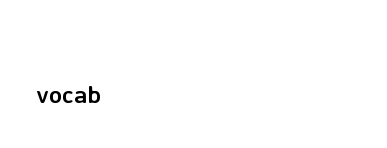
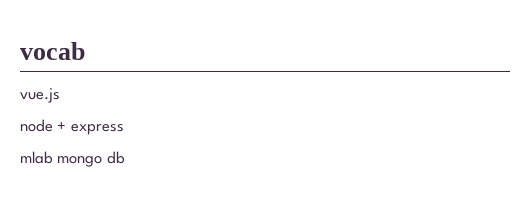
(101, 94) none -> [20,88,60,103] [20,119,124,135] [20,151,125,167] // vue.js // node + express // mlab mongo db

